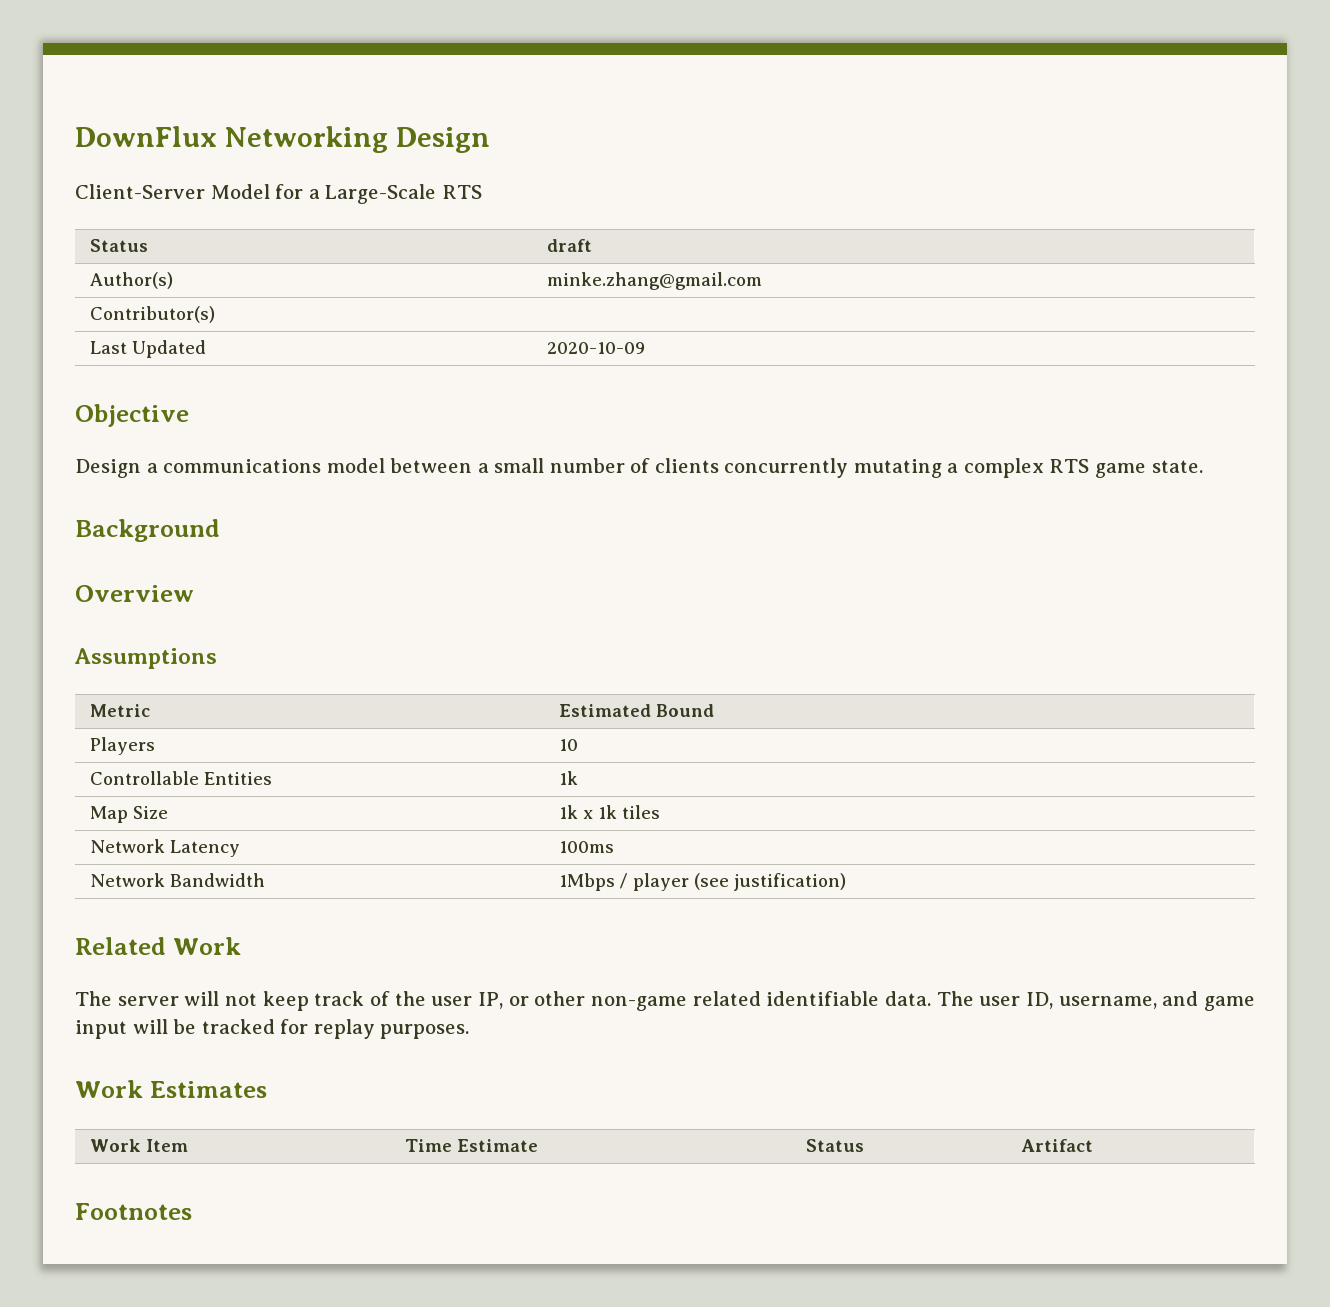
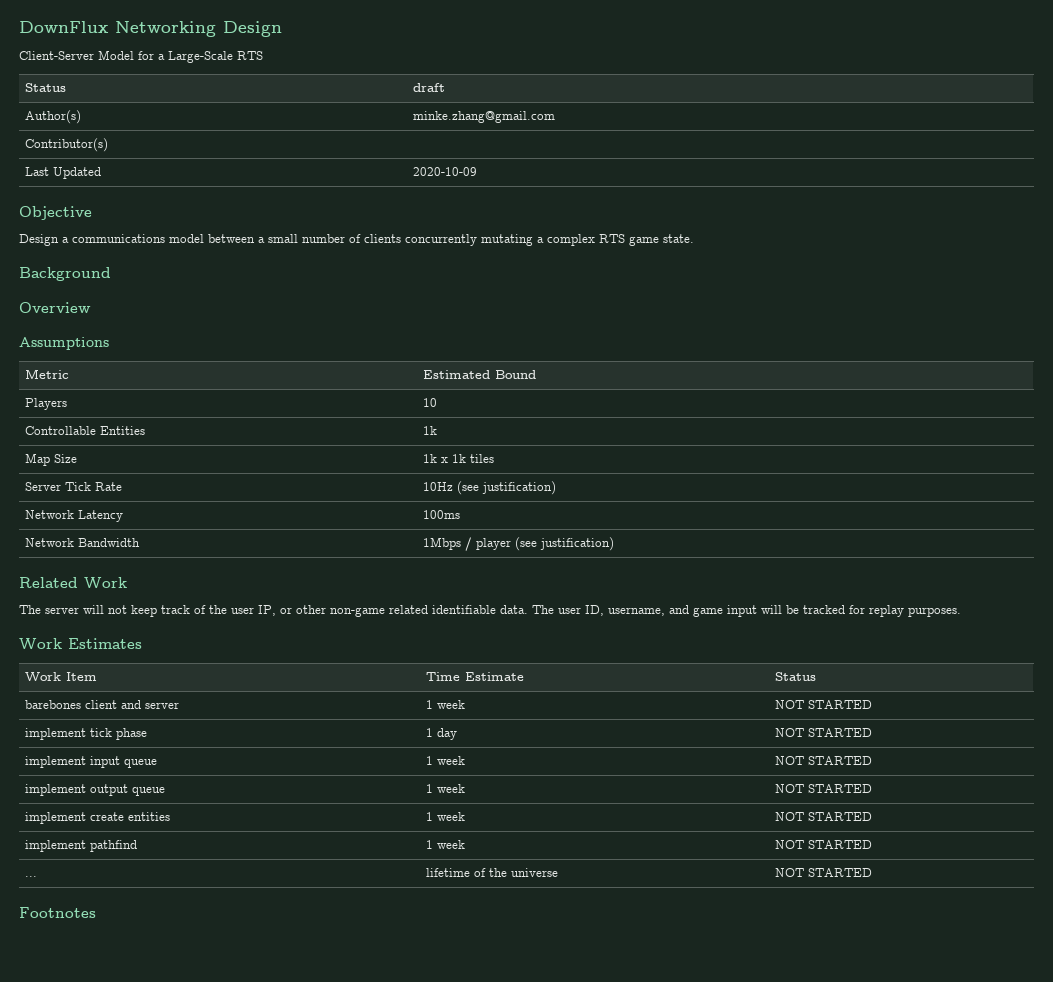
(660, 812) none -> [25,482,123,491] [423,481,557,495] // Server Tick Rate | 10Hz (see justification)
[1020,1139,1093,1152] | Artifact -> [25,700,180,709] [426,700,466,709] [775,700,873,709] [25,728,148,740] [426,728,458,740] [775,728,873,737] [25,756,158,768] [426,756,466,765] [775,756,873,765] [25,784,166,796] [426,784,466,793] [775,784,873,793] [25,812,171,824] [426,812,466,821] [775,812,873,821] [25,840,138,852] [426,840,466,849] [775,840,873,849] [25,876,38,877] [426,868,559,877] [775,868,873,877] // barebones client and server | 1 week | NOT STARTED // implement tick phase | 1 day | NOT STARTED // implement input queue | 1 week | NOT STARTED // implement output queue | 1 week | NOT STARTED // implement create entities | 1 week | NOT STARTED // implement pathfind | 1 week | NOT STARTED // ... | lifetime of the universe | NOT STARTED

